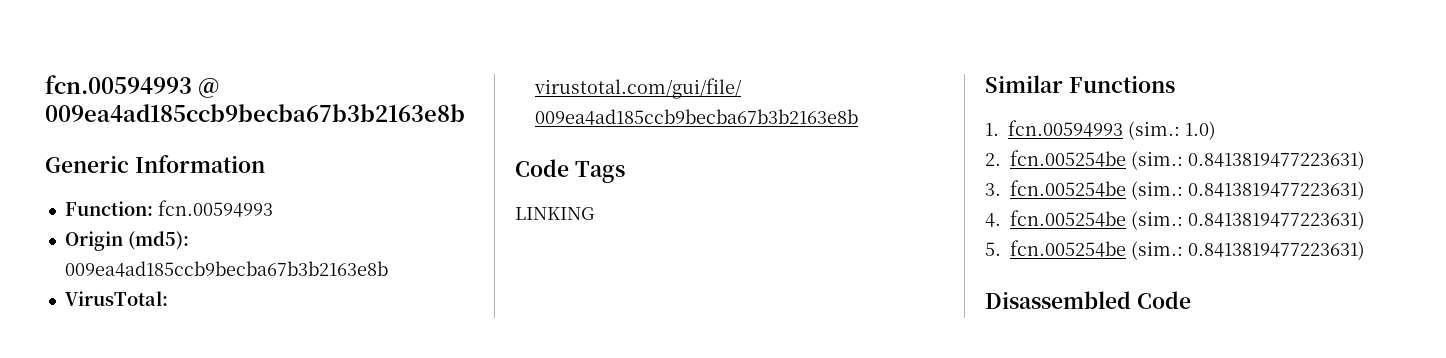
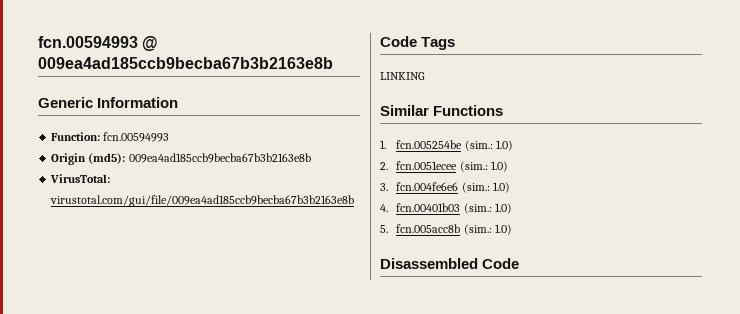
[1008,120,1123,137] fcn.00594993 -> [396,140,463,149] fcn.005254be
[1010,150,1365,170] [985,180,1365,200] [985,210,1365,230] [985,240,1365,260] fcn.005254be (sim.: 0.8413819477223631) // 3. fcn.005254be (sim.: 0.8413819477223631) // 4. fcn.005254be (sim.: 0.8413819477223631) // 5. fcn.005254be (sim.: 0.8413819477223631) -> [396,161,508,172] [380,182,510,193] [380,203,512,214] [380,224,512,235] fcn.0051ecee (sim.: 1.0) // 3. fcn.004fe6e6 (sim.: 1.0) // 4. fcn.00401b03 (sim.: 1.0) // 5. fcn.005acc8b (sim.: 1.0)

